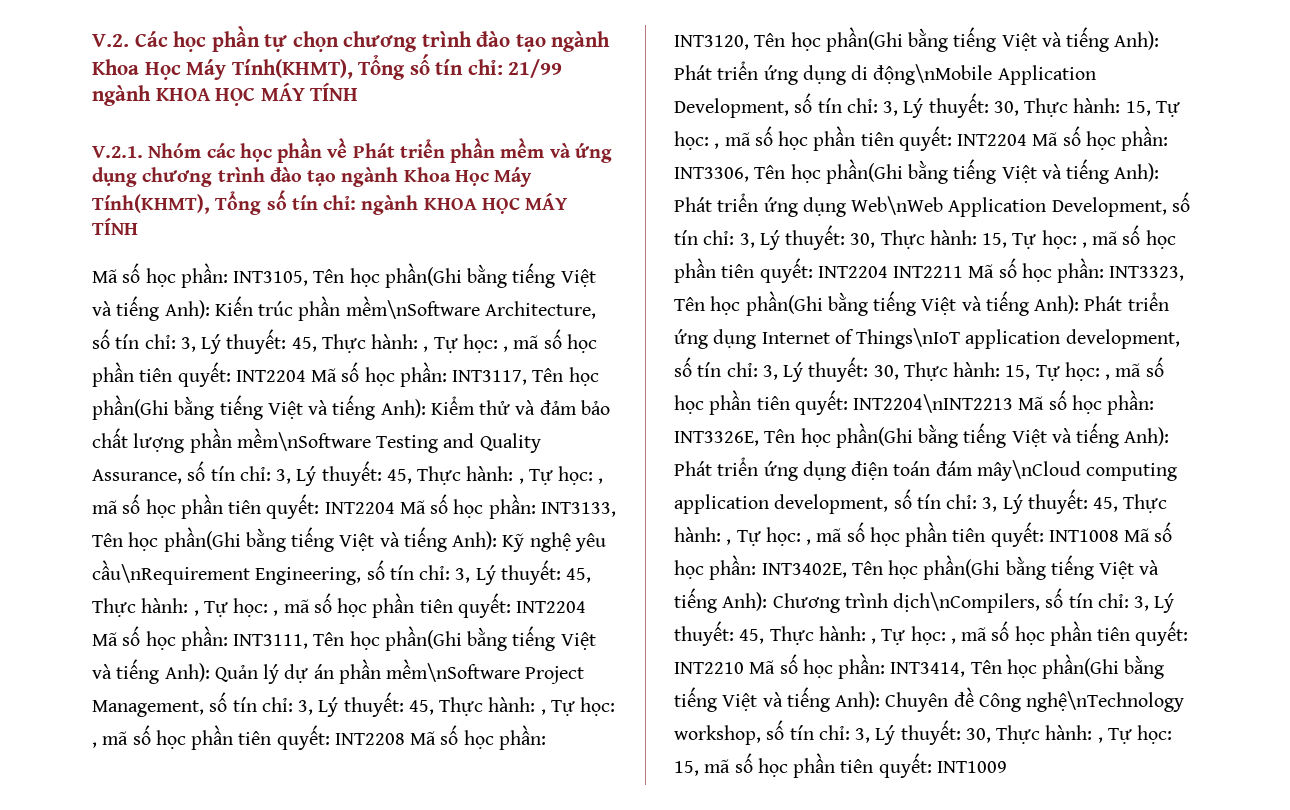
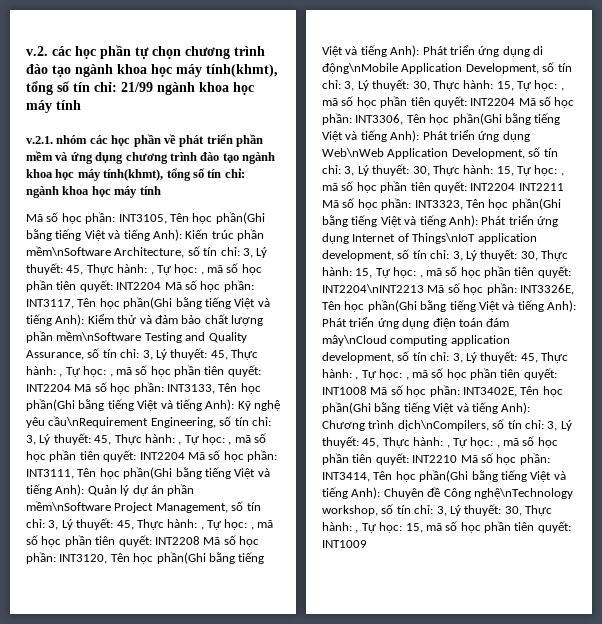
[92,31,168,47] V.2. Các -> [26,46,71,56] v.2. các
[92,55,406,80] Khoa Học Máy Tính(KHMT), Tổng -> [117,64,278,77] [26,81,53,95] khoa học máy tính(khmt), tổng
[155,82,359,106] [92,143,202,158] KHOA HỌC MÁY TÍNH // V.2.1. Nhóm -> [199,82,254,95] [26,100,81,113] [26,135,88,144] khoa học máy tính // v.2.1. nhóm
[352,143,395,158] Phát -> [179,135,205,147] phát
[403,167,533,187] [92,190,569,215] [92,217,138,235] Khoa Học Máy Tính(KHMT), Tổng số tín chỉ: ngành KHOA HỌC MÁY TÍNH -> [26,168,245,181] [26,186,161,198] khoa học máy tính(khmt), tổng số tín chỉ: ngành khoa học máy tính

